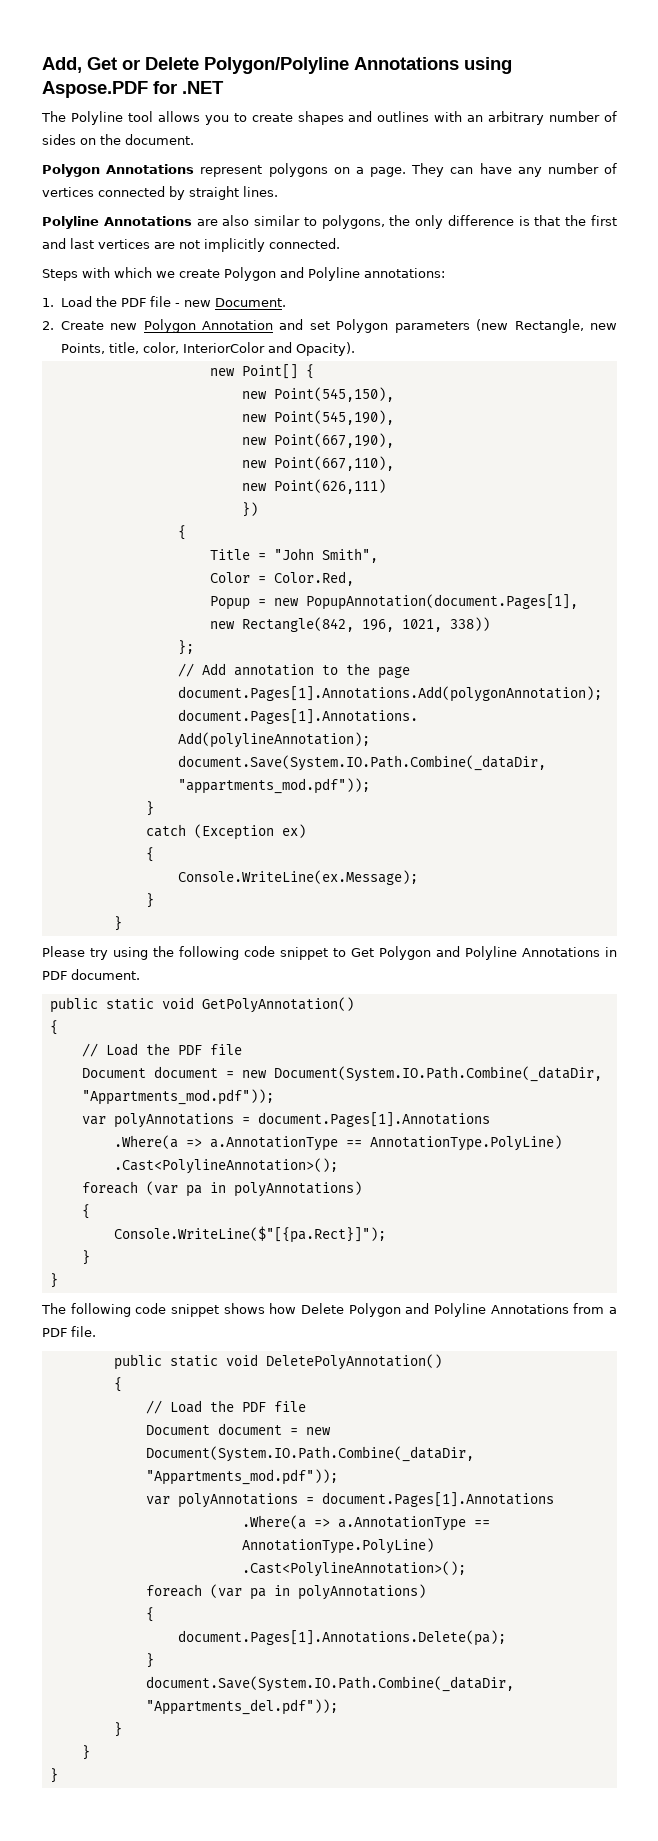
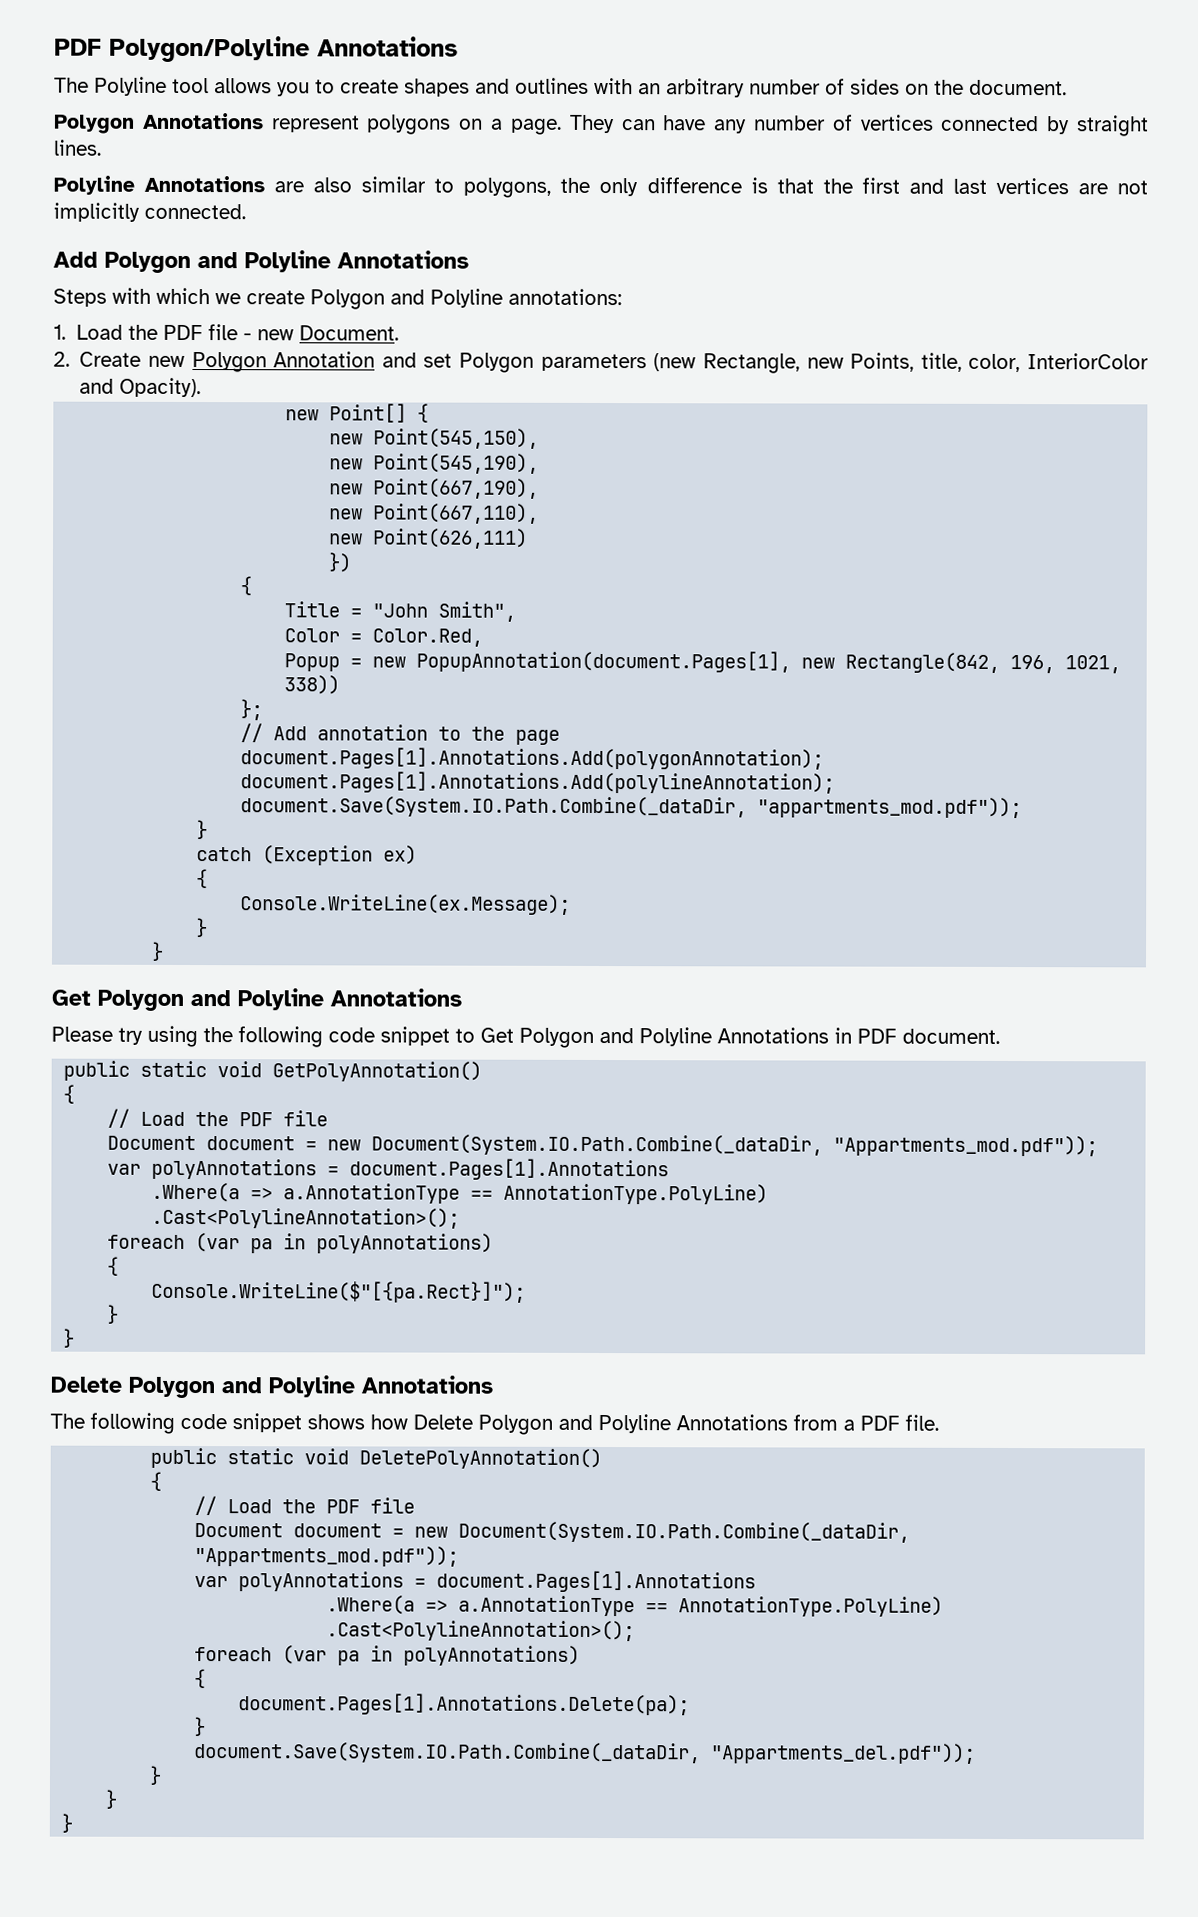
[42,57,512,74] [42,81,224,98] Add, Get or Delete Polygon/Polyline Annotations using Aspose.PDF for .NET -> [54,35,458,63] PDF Polygon/Polyline Annotations
(340, 243) none -> [53,250,469,274] // Add Polygon and Polyline Annotations
(122, 923) none -> [51,988,462,1011] // Get Polygon and Polyline Annotations
(58, 1280) none -> [50,1375,493,1399] // Delete Polygon and Polyline Annotations

